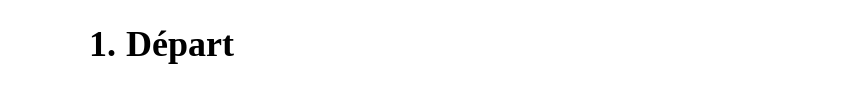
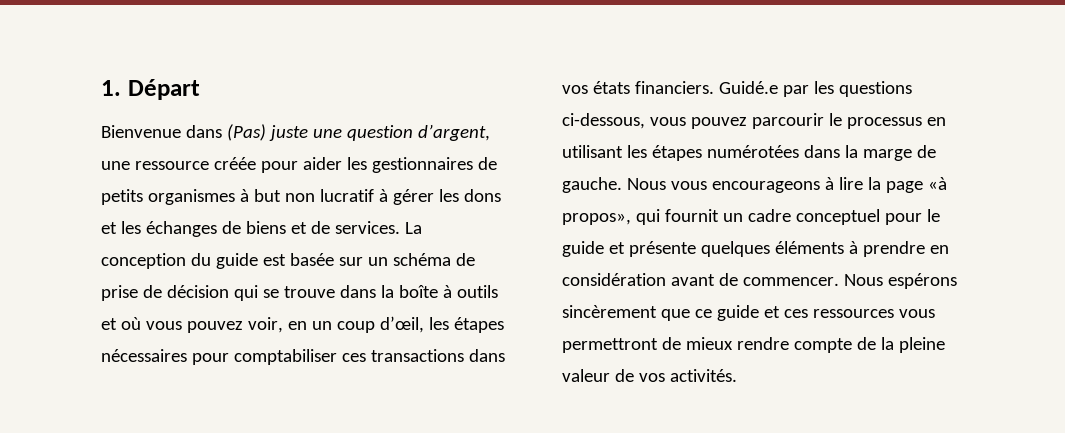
(234, 47) none -> [101,124,490,141] [101,157,497,173] [101,189,501,205] [101,221,422,237] [101,253,475,269] [101,285,498,301] [101,316,504,333] [101,349,505,365] [562,81,912,97] [562,113,946,129] [562,145,936,161] [562,177,947,193] [562,209,940,225] [562,241,949,257] [562,273,957,289] [562,305,935,321] [562,337,945,353] [562,369,737,382] // Bienvenue dans (Pas) juste une question d’argent, une ressource créée pour aider les gestionnaires de petits organismes à but non lucratif à gérer les dons et les échanges de biens et de services. La conception du guide est basée sur un schéma de prise de décision qui se trouve dans la boîte à outils et où vous pouvez voir, en un coup d’œil, les étapes nécessaires pour comptabiliser ces transactions dans vos états financiers. Guidé.e par les questions ci-dessous, vous pouvez parcourir le processus en utilisant les étapes numérotées dans la marge de gauche. Nous vous encourageons à lire la page «à propos», qui fournit un cadre conceptuel pour le guide et présente quelques éléments à prendre en considération avant de commencer. Nous espérons sincèrement que ce guide et ces ressources vous permettront de mieux rendre compte de la pleine valeur de vos activités.

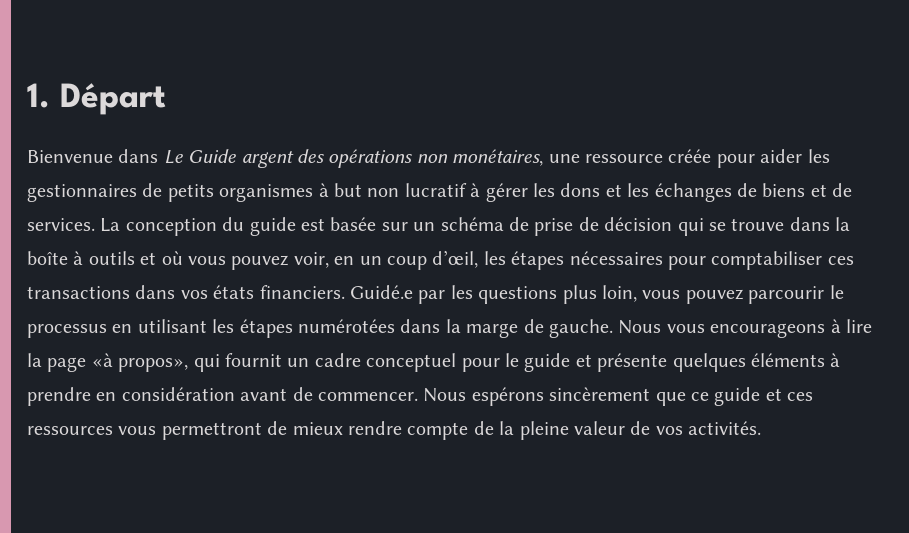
[226,124,490,141] (Pas) juste une question d’argent, -> [163,149,544,168] Le Guide argent des opérations non monétaires,
[562,113,645,129] ci-dessous, -> [562,285,637,304] plus loin,

